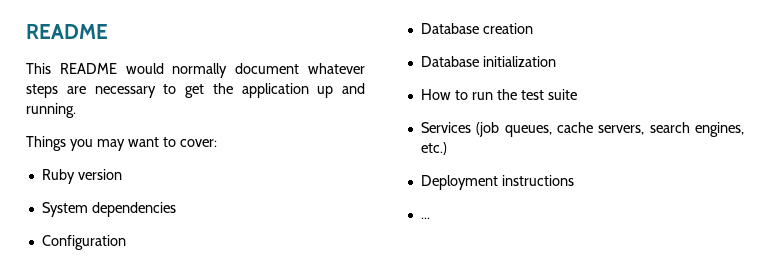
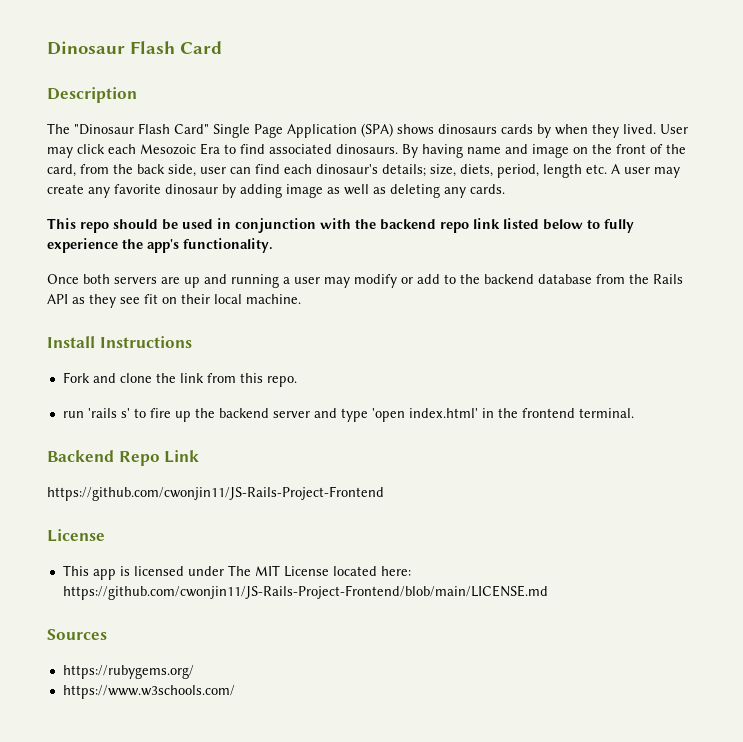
[26,24,108,39] [26,63,366,78] [26,83,365,98] [26,103,76,118] [26,136,217,151] [41,169,122,184] [41,202,176,217] [41,235,126,250] [420,23,533,34] [420,56,556,67] [420,89,577,100] [420,122,744,137] [420,142,447,155] [420,175,574,190] [420,217,430,219] README // This README would normally document whatever steps are necessary to get the application up and running. // Things you may want to cover: // Ruby version // System dependencies // Configuration // Database creation // Database initialization // How to run the test suite // Services (job queues, cache servers, search engines, etc.) // Deployment instructions // ... -> [47,41,222,55] [47,87,137,103] [47,123,688,138] [47,143,686,158] [47,164,680,178] [47,184,505,198] [47,218,634,233] [47,238,273,253] [47,274,683,288] [47,294,301,308] [47,336,192,348] [62,372,297,387] [62,408,634,422] [47,450,200,466] [47,486,384,501] [47,529,105,542] [62,565,411,580] [62,585,548,600] [47,629,107,640] [62,665,194,679] [62,685,235,699] Dinosaur Flash Card // Description // The "Dinosaur Flash Card" Single Page Application (SPA) shows dinosaurs cards by when they lived. User may click each Mesozoic Era to find associated dinosaurs. By having name and image on the front of the card, from the back side, user can find each dinosaur's details; size, diets, period, length etc. A user may create any favorite dinosaur by adding image as well as deleting any cards. // This repo should be used in conjunction with the backend repo link listed below to fully experience the app's functionality. // Once both servers are up and running a user may modify or add to the backend database from the Rails API as they see fit on their local machine. // Install Instructions // Fork and clone the link from this repo. // run 'rails s' to fire up the backend server and type 'open index.html' in the frontend terminal. // Backend Repo Link // https://github.com/cwonjin11/JS-Rails-Project-Frontend // License // This app is licensed under The MIT License located here: https://github.com/cwonjin11/JS-Rails-Project-Frontend/blob/main/LICENSE.md // Sources // https://rubygems.org/ // https://www.w3schools.com/

